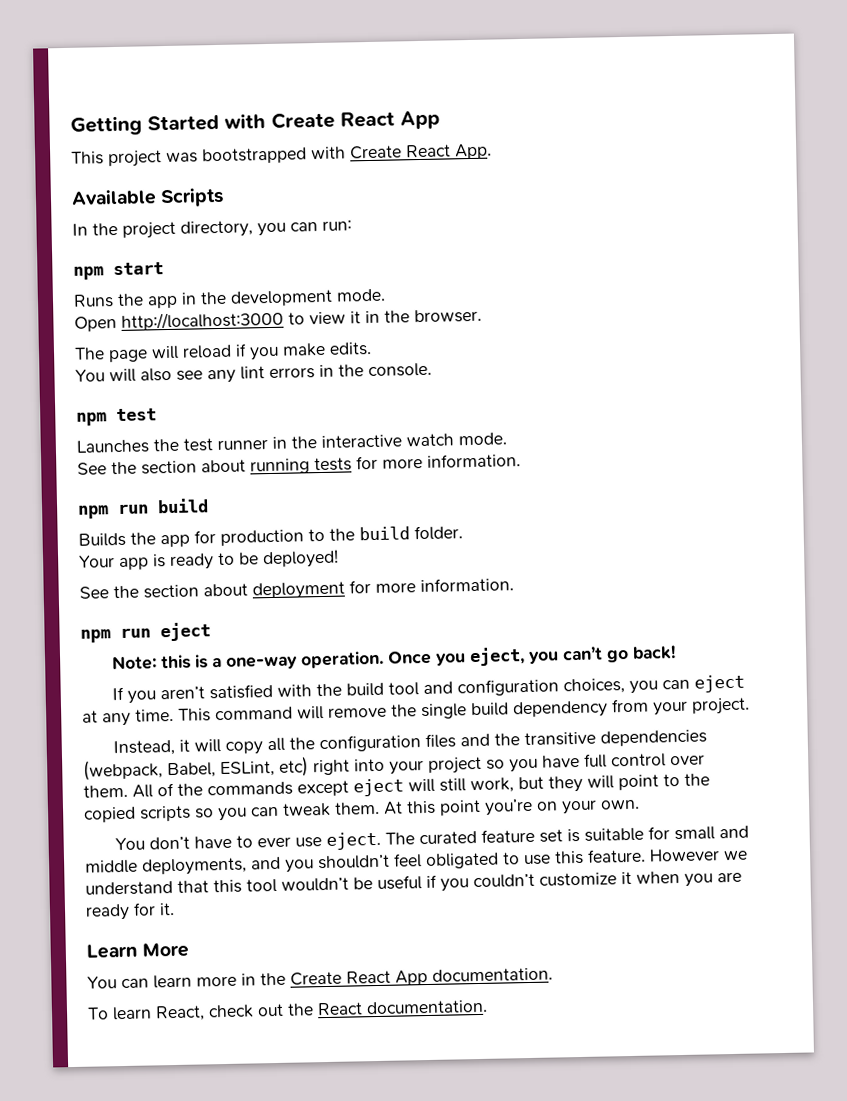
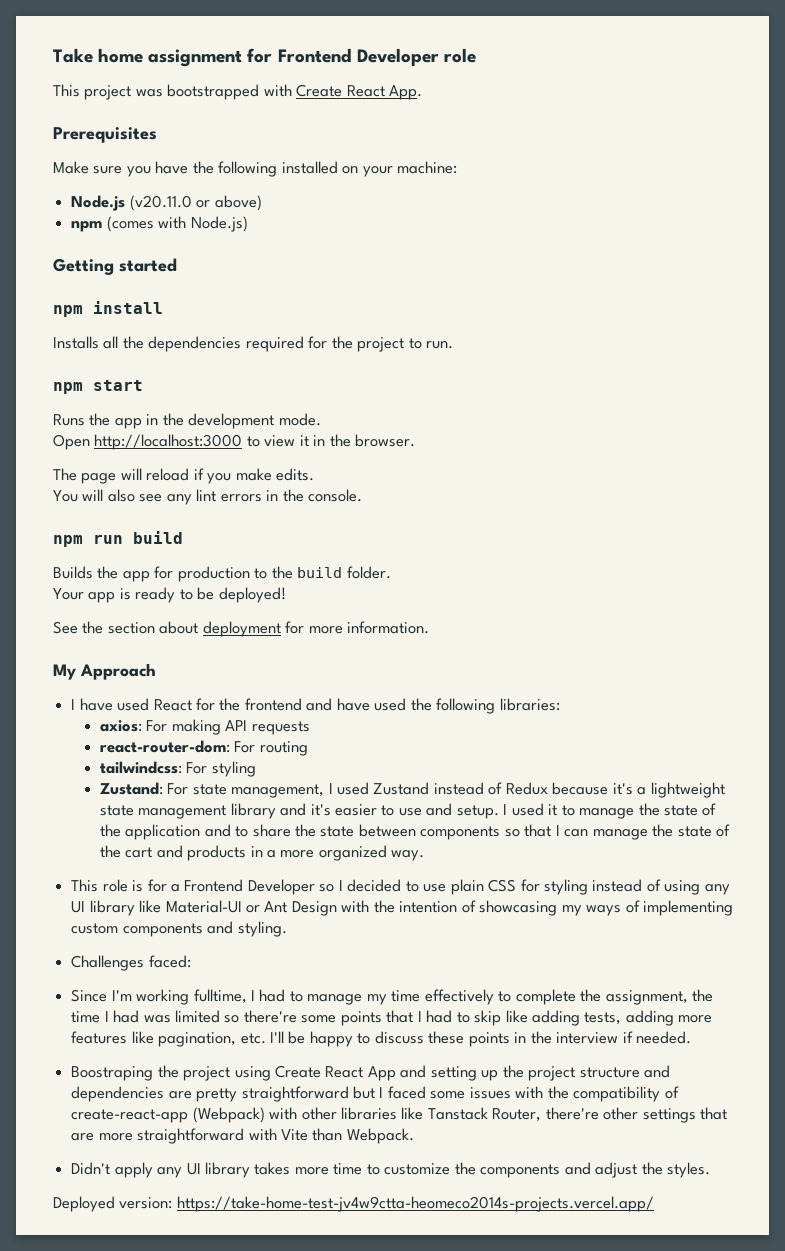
[70,110,440,136] Getting Started with Create React App -> [53,48,476,67] Take home assignment for Frontend Developer role
[71,187,225,208] [72,220,352,239] Available Scripts // In the project directory, you can run: -> [53,127,157,143] [53,161,458,177] [71,195,262,211] [71,216,248,232] [53,258,177,275] [53,301,163,317] [53,336,454,352] Prerequisites // Make sure you have the following installed on your machine: // Node.js (v20.11.0 or above) // npm (comes with Node.js) // Getting started // npm install // Installs all the dependencies required for the project to run.
[76,408,157,426] [76,432,507,454] [77,453,521,475] // npm test // Launches the test runner in the interactive watch mode. // See the section about running tests for more information. -> (363, 495) none
[80,622,211,643] [111,645,676,671] [111,674,745,704] [82,697,750,727] [112,729,707,757] [83,753,705,781] [83,773,710,798] [84,798,640,823] [114,825,749,851] [85,848,748,876] [85,871,742,896] [85,902,175,921] [86,942,190,959] [87,967,553,989] [87,999,488,1022] npm run eject // Note: this is a one-way operation. Once you eject, you can’t go back! // If you aren’t satisfied with the build tool and configuration choices, you can eject at any time. This command will remove the single build dependency from your project. // Instead, it will copy all the configuration files and the transitive dependencies (webpack, Babel, ESLint, etc) right into your project so you have full control over them. All of the commands except eject will still work, but they will point to the copied scripts so you can tweak them. At this point you’re on your own. // You don’t have to ever use eject. The curated feature set is suitable for small and middle deployments, and you shouldn’t feel obligated to use this feature. However we understand that this tool wouldn’t be useful if you couldn’t customize it when you are ready for it. // Learn More // You can learn more in the Create React App documentation. // To learn React, check out the React documentation. -> [53,663,156,680] [71,698,560,714] [99,719,310,735] [99,740,308,756] [99,761,256,777] [99,782,725,798] [99,803,717,819] [99,824,731,840] [99,845,425,861] [71,879,730,895] [71,900,733,916] [71,921,287,937] [71,955,191,971] [71,989,713,1005] [71,1010,713,1026] [71,1031,691,1047] [71,1065,671,1081] [71,1086,679,1102] [71,1107,728,1123] [71,1128,414,1144] [71,1162,710,1178] [53,1196,654,1212] My Approach // I have used React for the frontend and have used the following libraries: // axios: For making API requests // react-router-dom: For routing // tailwindcss: For styling // Zustand: For state management, I used Zustand instead of Redux because it's a lightweight state management library and it's easier to use and setup. I used it to manage the state of the application and to share the state between components so that I can manage the state of the cart and products in a more organized way. // This role is for a Frontend Developer so I decided to use plain CSS for styling instead of using any UI library like Material-UI or Ant Design with the intention of showcasing my ways of implementing custom components and styling. // Challenges faced: // Since I'm working fulltime, I had to manage my time effectively to complete the assignment, the time I had was limited so there're some points that I had to skip like adding tests, adding more features like pagination, etc. I'll be happy to discuss these points in the interview if needed. // Boostraping the project using Create React App and setting up the project structure and dependencies are pretty straightforward but I faced some issues with the compatibility of create-react-app (Webpack) with other libraries like Tanstack Router, there're other settings that are more straightforward with Vite than Webpack. // Didn't apply any UI library takes more time to customize the components and adjust the styles. // Deployed version: https://take-home-test-jv4w9ctta-heomeco2014s-projects.vercel.app/

